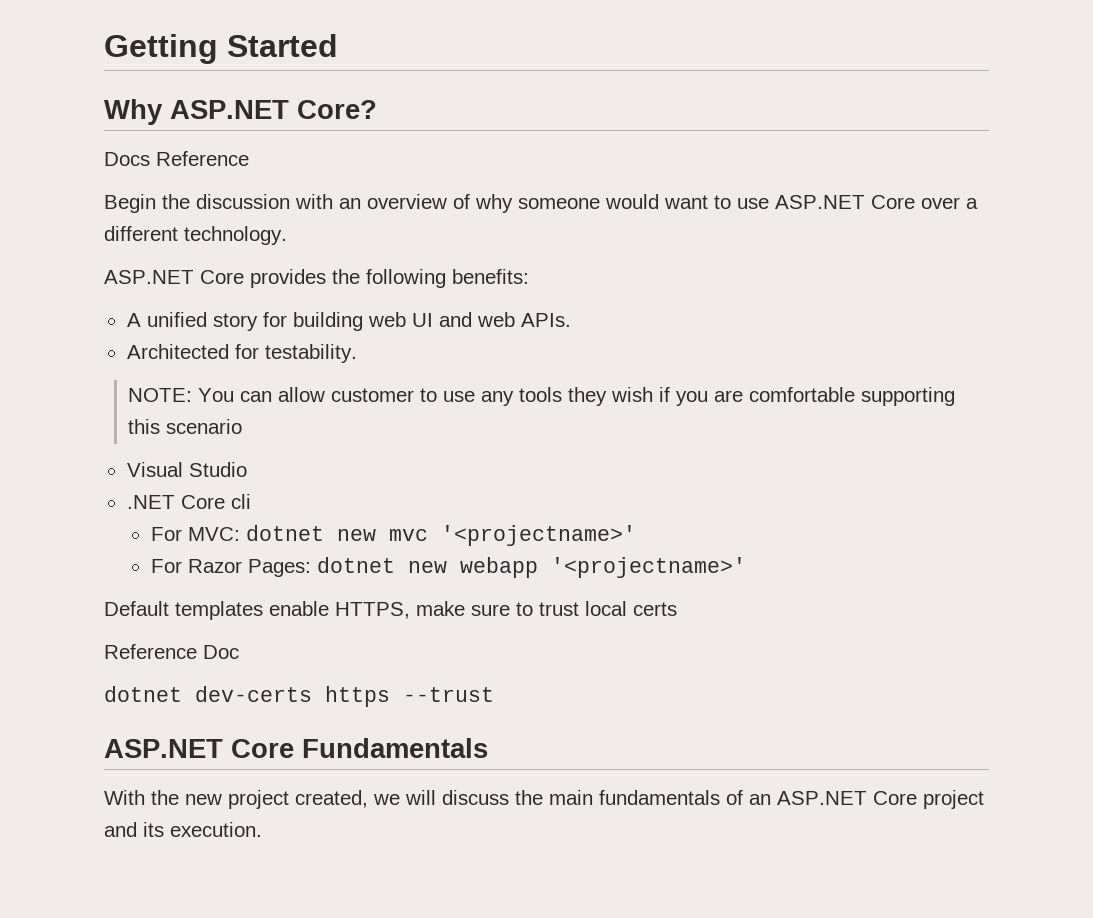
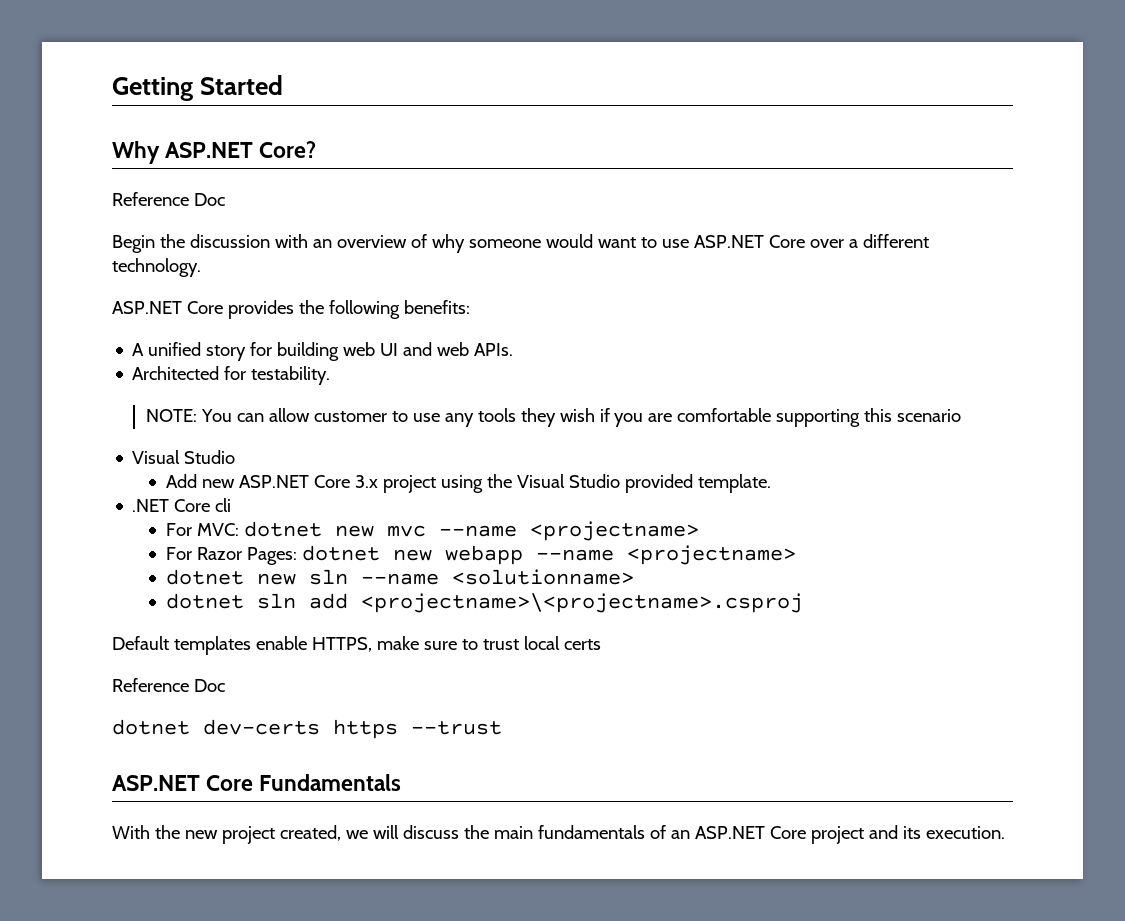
[104,151,249,166] Docs Reference -> [112,192,225,206] Reference Doc
(247, 469) none -> [165,474,771,493] // Add new ASP.NET Core 3.x project using the Visual Studio provided template.
[440,525,636,546] '<projectname>' -> [438,521,699,541] --name <projectname>
[550,557,746,578] '<projectname>' -> [535,545,796,565] [165,569,634,585] [165,593,803,613] --name <projectname> // dotnet new sln --name <solutionname> // dotnet sln add <projectname>\<projectname>.csproj

